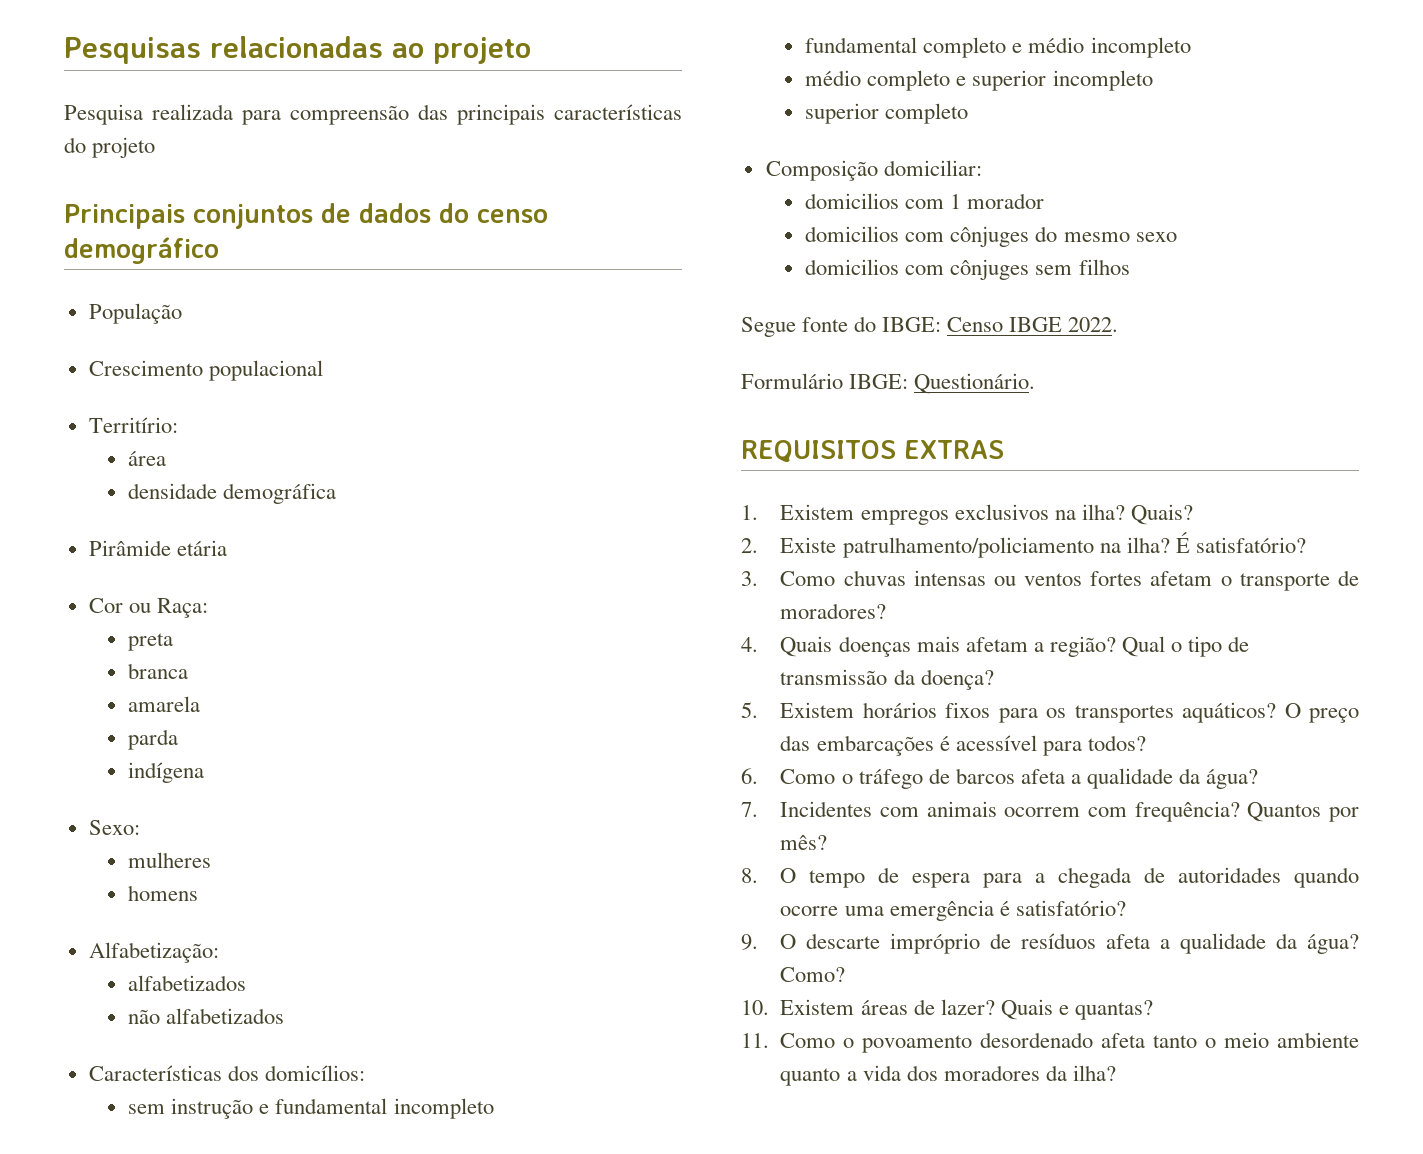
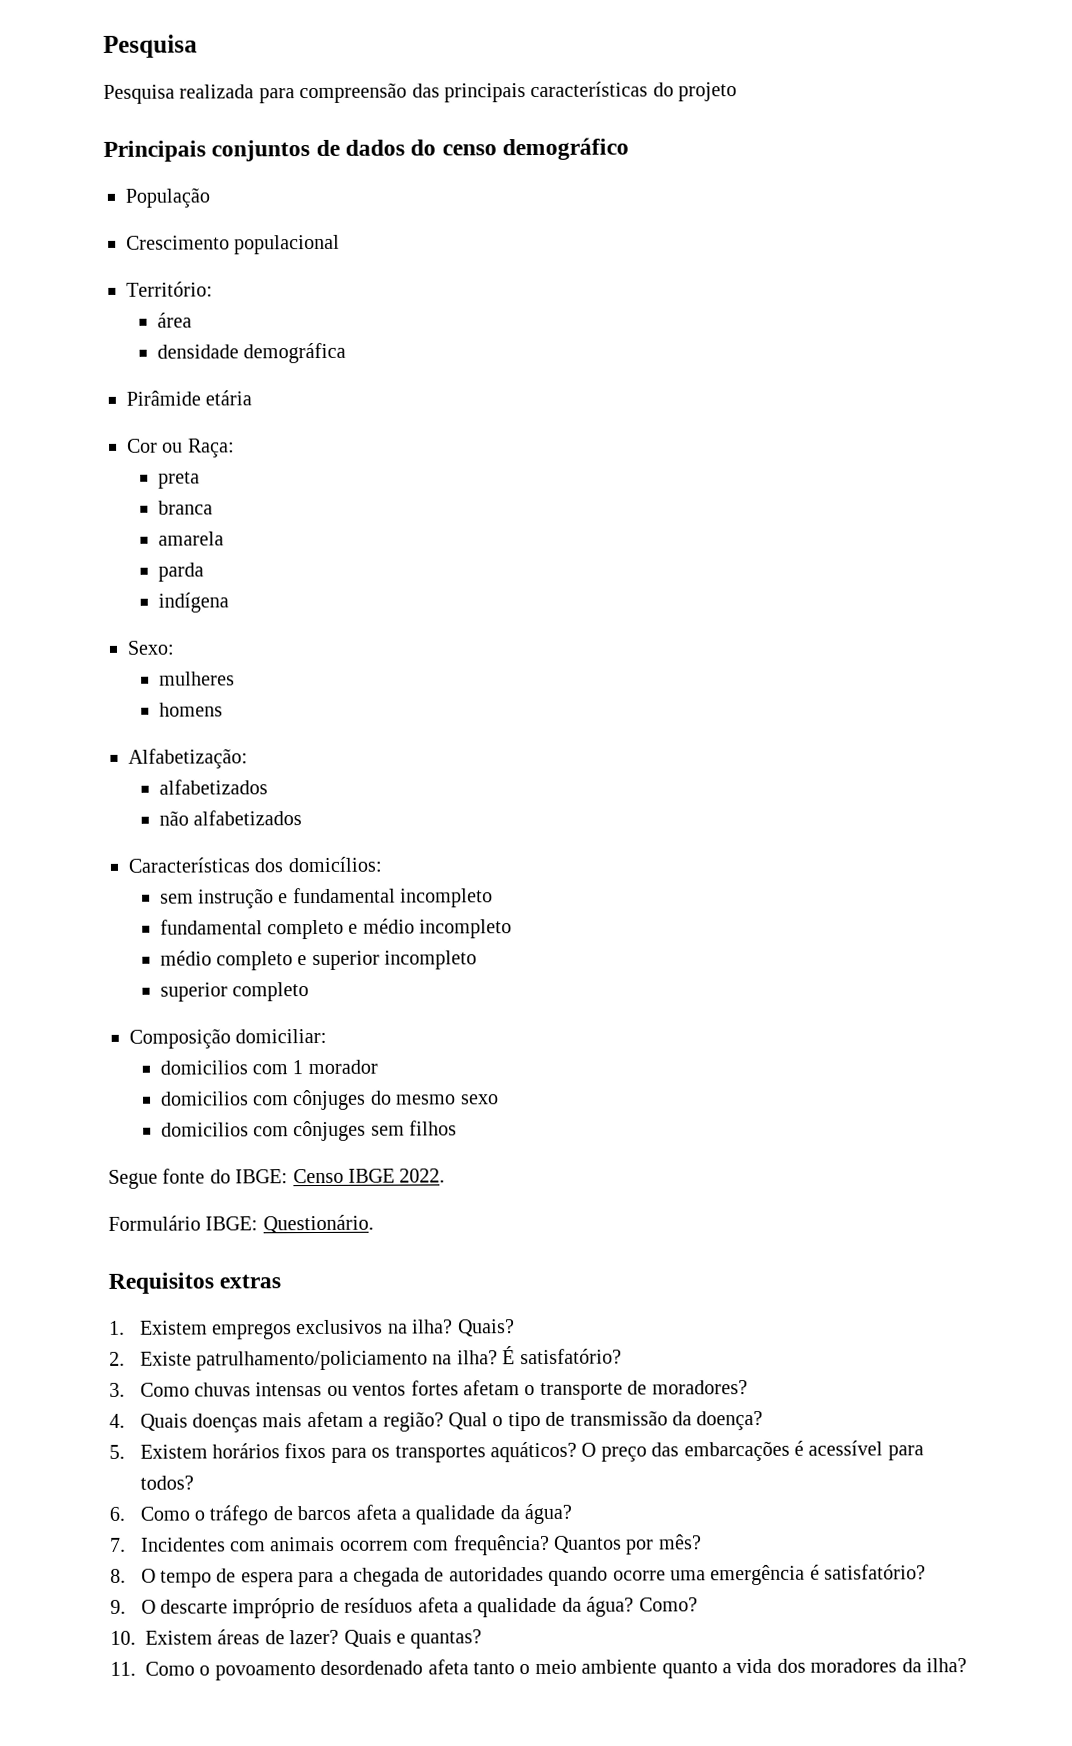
[64,36,531,64] Pesquisas relacionadas ao projeto -> [103,34,198,58] Pesquisa
[88,417,178,433] Territírio: -> [126,281,213,297] Território:
[741,440,1004,463] REQUISITOS EXTRAS -> [108,1272,282,1294] Requisitos extras

